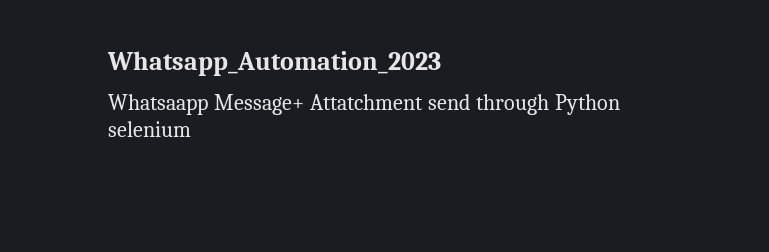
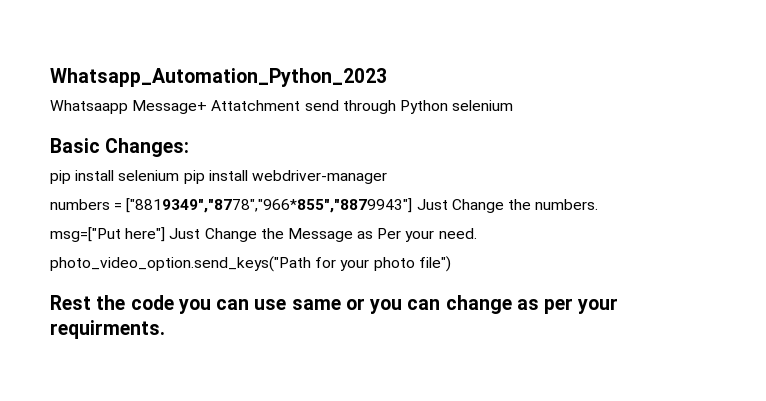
[107,51,441,76] Whatsapp_Automation_2023 -> [50,68,387,87] Whatsapp_Automation_Python_2023
(191, 129) none -> [50,138,190,157] [50,170,387,184] [50,198,599,213] [50,227,477,242] [50,256,451,272] [50,295,619,314] [50,320,165,339] // Basic Changes: // pip install selenium pip install webdriver-manager // numbers = ["8819349","8778","966*855","8879943"] Just Change the numbers. // msg=["Put here"] Just Change the Message as Per your need. // photo_video_option.send_keys("Path for your photo file") // Rest the code you can use same or you can change as per your requirments.

